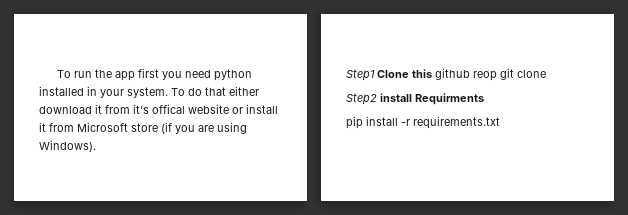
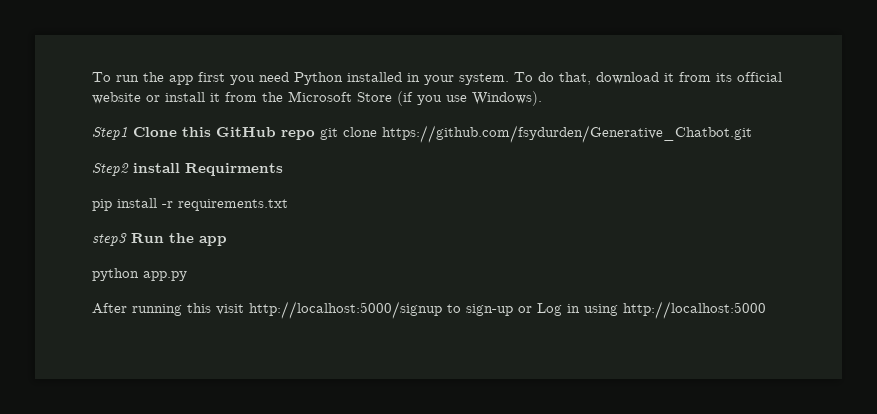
[213,69,252,81] python -> [294,72,343,85] Python
[205,86,259,96] that either -> [559,72,591,85] that,
[133,104,185,114] it's offical -> [716,72,782,82] its official
[77,122,247,134] Microsoft store (if you are using -> [262,91,467,106] the Microsoft Store (if you use
[435,68,497,81] github reop -> [216,127,315,140] GitHub repo
(546, 74) none -> [382,125,752,143] https://github.com/fsydurden/Generative_Chatbot.git
(500, 122) none -> [92,233,227,246] [92,268,187,281] [92,301,766,319] // step3 Run the app // python app.py // After running this visit http://localhost:5000/signup to sign-up or Log in using http://localhost:5000

